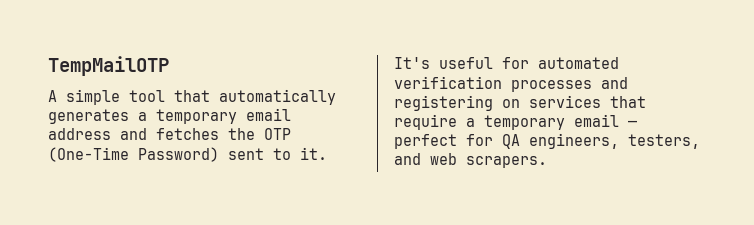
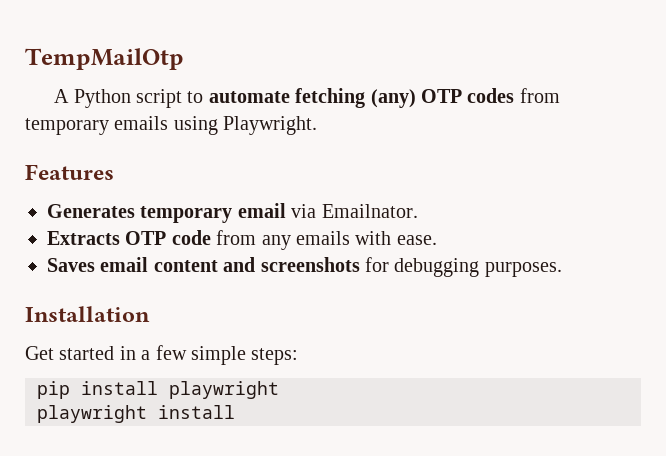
[48,56,169,76] TempMailOTP -> [25,48,184,70] TempMailOtp
[66,89,336,105] [48,108,291,124] [48,128,291,140] [48,147,327,162] [394,57,619,69] [394,76,628,92] [394,95,646,111] [394,114,637,130] [394,133,700,149] [394,153,547,168] simple tool that automatically generates a temporary email address and fetches the OTP (One-Time Password) sent to it. It's useful for automated verification processes and registering on services that require a temporary email — perfect for QA engineers, testers, and web scrapers. -> [73,88,560,108] [25,116,318,135] [25,164,114,180] [47,203,418,223] [47,230,437,250] [47,257,562,277] [25,306,150,322] [25,345,299,365] [37,381,279,399] [37,405,235,423] Python script to automate fetching (any) OTP codes from temporary emails using Playwright. // Features // Generates temporary email via Emailnator. // Extracts OTP code from any emails with ease. // Saves email content and screenshots for debugging purposes. // Installation // Get started in a few simple steps: // pip install playwright // playwright install

